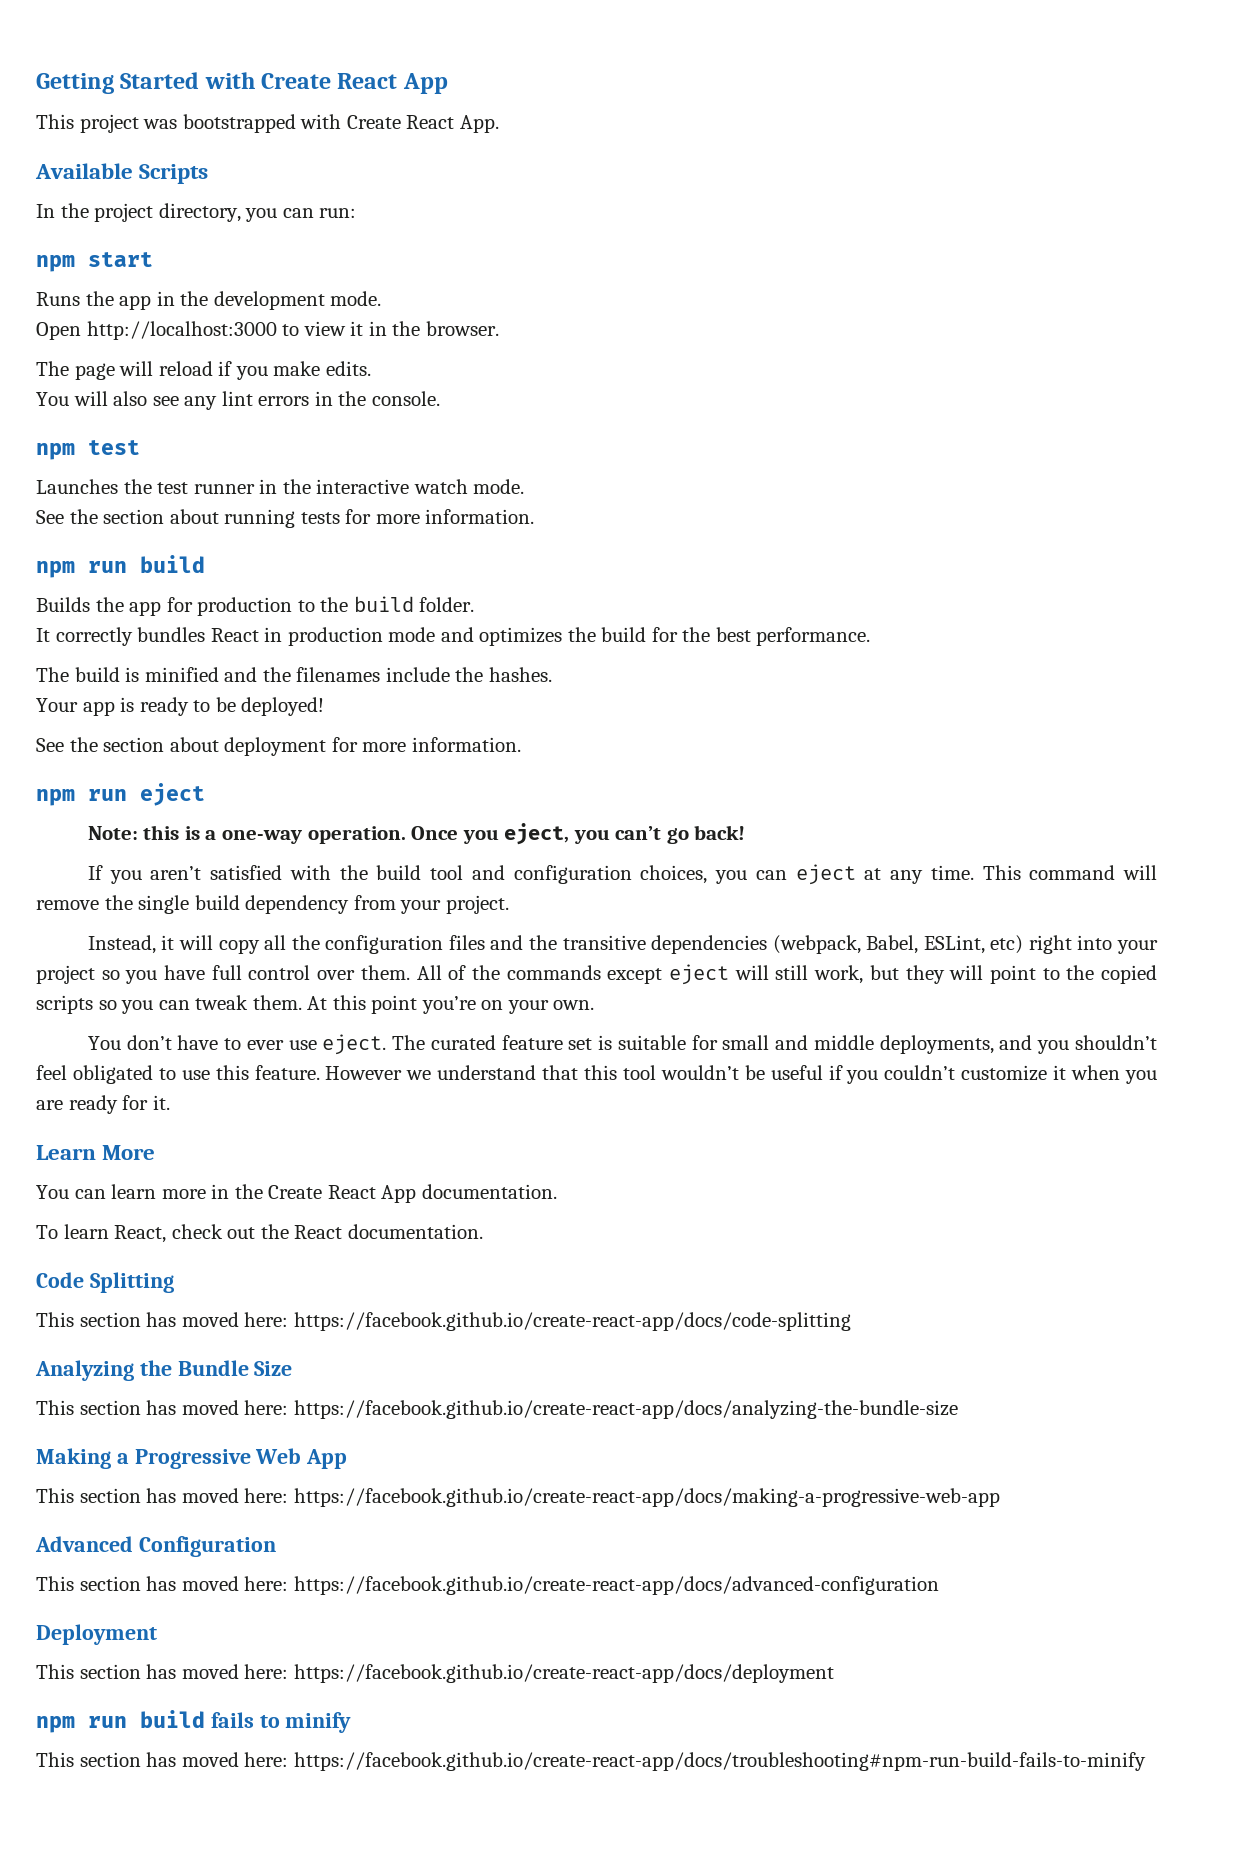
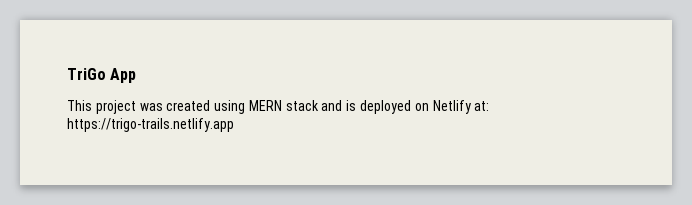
[36,72,398,94] Getting Started with Create React -> [67,68,106,80] TriGo
[182,114,499,133] [35,163,209,184] [36,203,357,222] [36,252,153,272] [36,291,382,310] [36,321,499,340] [36,361,371,380] [36,391,440,410] [36,440,140,460] [36,479,525,494] [36,509,535,528] [36,555,205,578] [36,596,475,616] [36,627,871,646] [36,667,552,682] [36,697,325,716] [36,737,521,756] [36,783,205,806] [87,823,746,845] [87,864,1157,885] [36,895,509,914] [87,935,1158,954] [36,964,1157,985] [36,995,595,1014] [87,1034,1158,1055] [36,1065,1158,1084] [36,1095,170,1114] [36,1145,156,1160] [36,1184,557,1203] [36,1224,483,1243] [36,1272,174,1293] [36,1312,851,1331] [35,1360,293,1381] [36,1400,958,1419] [36,1448,348,1469] [36,1488,1000,1507] [35,1536,276,1557] [36,1576,939,1595] [36,1624,157,1645] [36,1664,834,1683] [36,1710,352,1733] [36,1752,1146,1771] bootstrapped with Create React App. // Available Scripts // In the project directory, you can run: // npm start // Runs the app in the development mode. // Open http://localhost:3000 to view it in the browser. // The page will reload if you make edits. // You will also see any lint errors in the console. // npm test // Launches the test runner in the interactive watch mode. // See the section about running tests for more information. // npm run build // Builds the app for production to the build folder. // It correctly bundles React in production mode and optimizes the build for the best performance. // The build is minified and the filenames include the hashes. // Your app is ready to be deployed! // See the section about deployment for more information. // npm run eject // Note: this is a one-way operation. Once you eject, you can’t go back! // If you aren’t satisfied with the build tool and configuration choices, you can eject at any time. This command will remove the single build dependency from your project. // Instead, it will copy all the configuration files and the transitive dependencies (webpack, Babel, ESLint, etc) right into your project so you have full control over them. All of the commands except eject will still work, but they will point to the copied scripts so you can tweak them. At this point you’re on your own. // You don’t have to ever use eject. The curated feature set is suitable for small and middle deployments, and you shouldn’t feel obligated to use this feature. However we understand that this tool wouldn’t be useful if you couldn’t customize it when you are ready for it. // Learn More // You can learn more in the Create React App documentation. // To learn React, check out the React documentation. // Code Splitting // This section has moved here: https://facebook.github.io/create-react-app/docs/code-splitting // Analyzing the Bundle Size // This section has moved here: https://facebook.github.io/create-react-app/docs/analyzing-the-bundle-size // Making a Progressive Web App // This section has moved here: https://facebook.github.io/create-react-app/docs/making-a-progressive-web-app // Advanced Configuration // This section has moved here: https://facebook.github.io/create-react-app/docs/advanced-configuration // Deployment // This section has moved here: https://facebook.github.io/create-react-app/docs/deployment // npm run build fails to minify // This section has moved here: https://facebook.github.io/create-react-app/docs/troubleshooting#npm-run-build-fails-to-minify -> [166,100,490,114] [67,118,234,132] created using MERN stack and is deployed on Netlify at: https://trigo-trails.netlify.app

